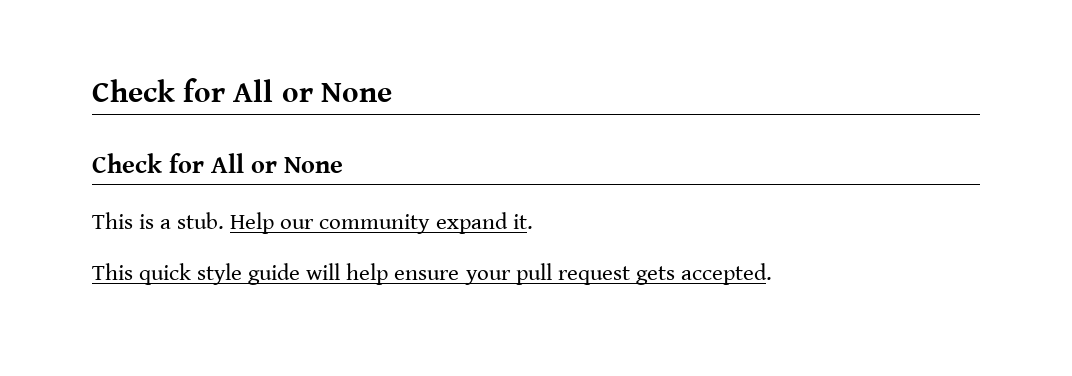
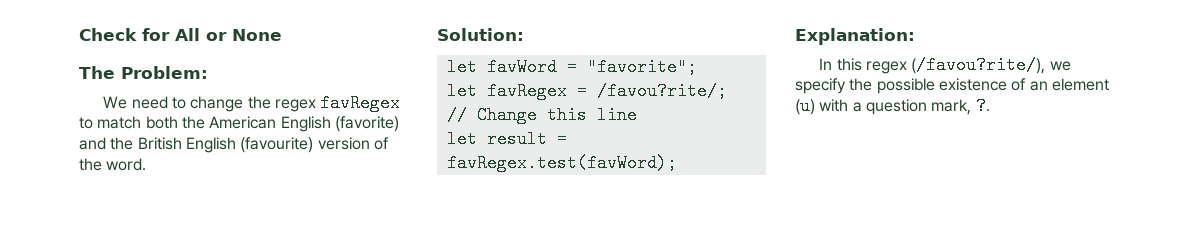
[92,78,392,102] [92,153,344,173] [92,212,533,234] [92,263,772,285] Check for All or None // Check for All or None // This is a stub. Help our community expand it. // This quick style guide will help ensure your pull request gets accepted. -> [79,28,282,41] [79,66,208,79] [103,94,401,112] [79,116,399,132] [79,137,389,153] [79,158,147,171] [437,28,524,41] [446,58,697,76] [446,82,727,100] [446,106,637,124] [446,130,567,148] [446,154,677,172] [795,28,915,45] [819,56,1071,74] [795,78,1109,94] [795,97,990,115] Check for All or None // The Problem: // We need to change the regex favRegex to match both the American English (favorite) and the British English (favourite) version of the word. // Solution: // let favWord = "favorite"; // let favRegex = /favou?rite/; // Change this line // let result = favRegex.test(favWord); // Explanation: // In this regex (/favou?rite/), we specify the possible existence of an element (u) with a question mark, ?.

